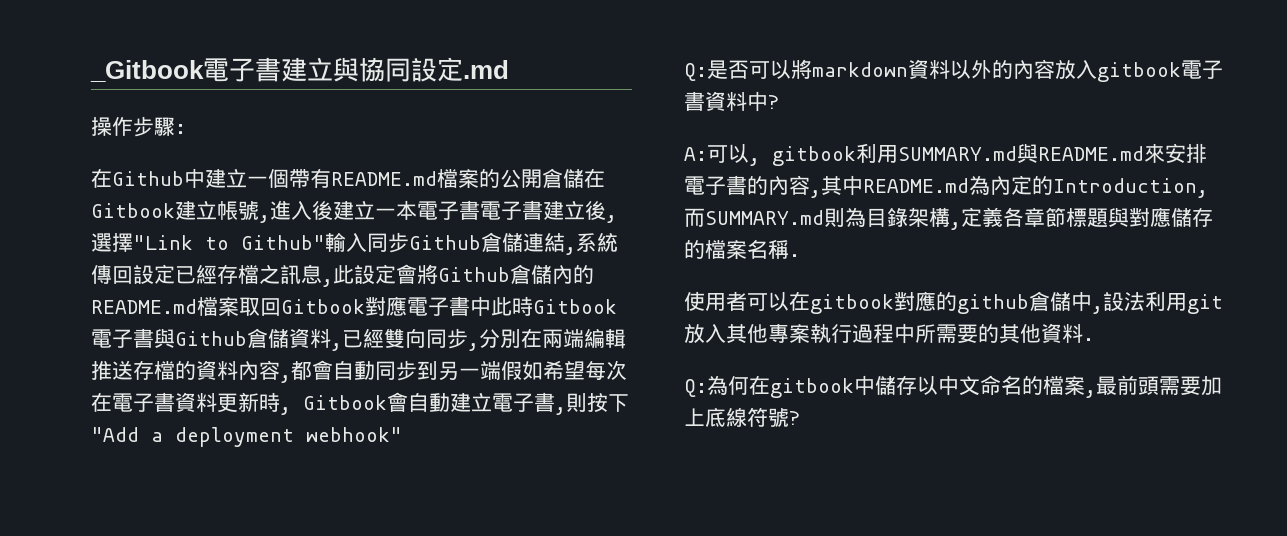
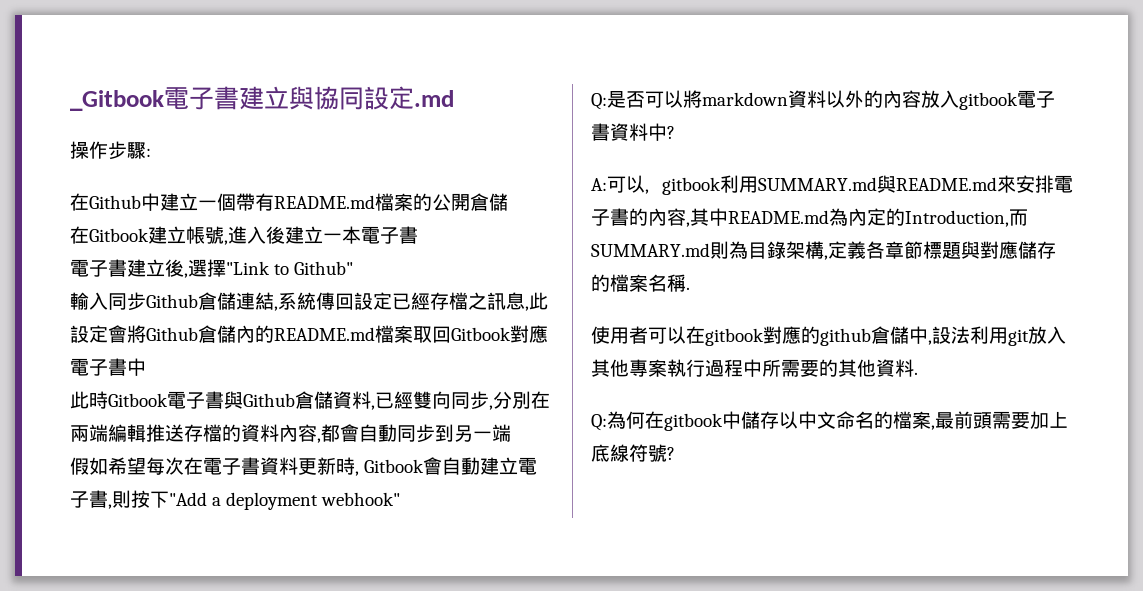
(584, 178) none -> (508, 202) //
(480, 210) none -> (418, 235) //
(325, 242) none -> (354, 268) //
(491, 306) none -> (146, 367) //
(501, 370) none -> (511, 433) //

